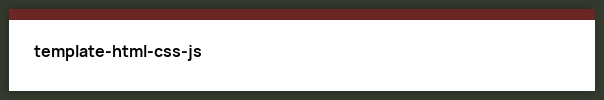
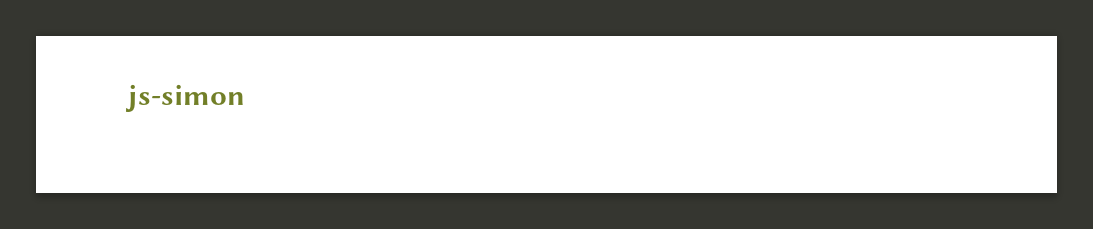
[34,45,202,61] template-html-css-js -> [125,84,245,112] js-simon

